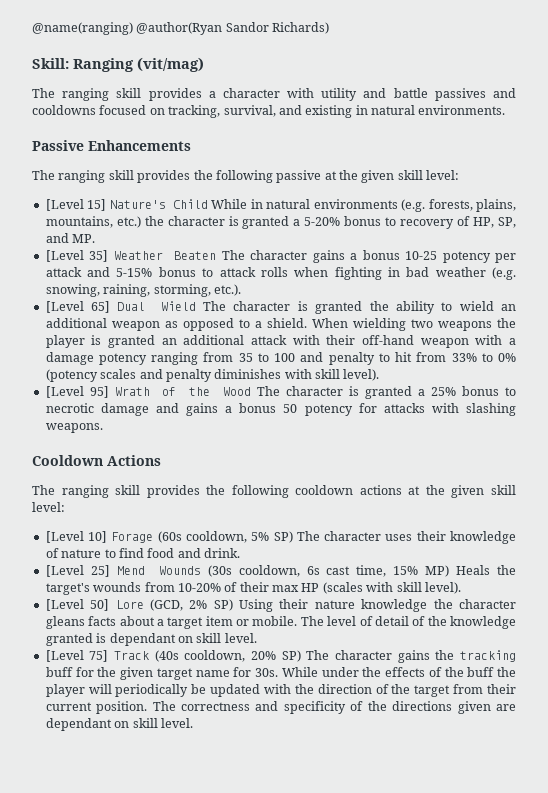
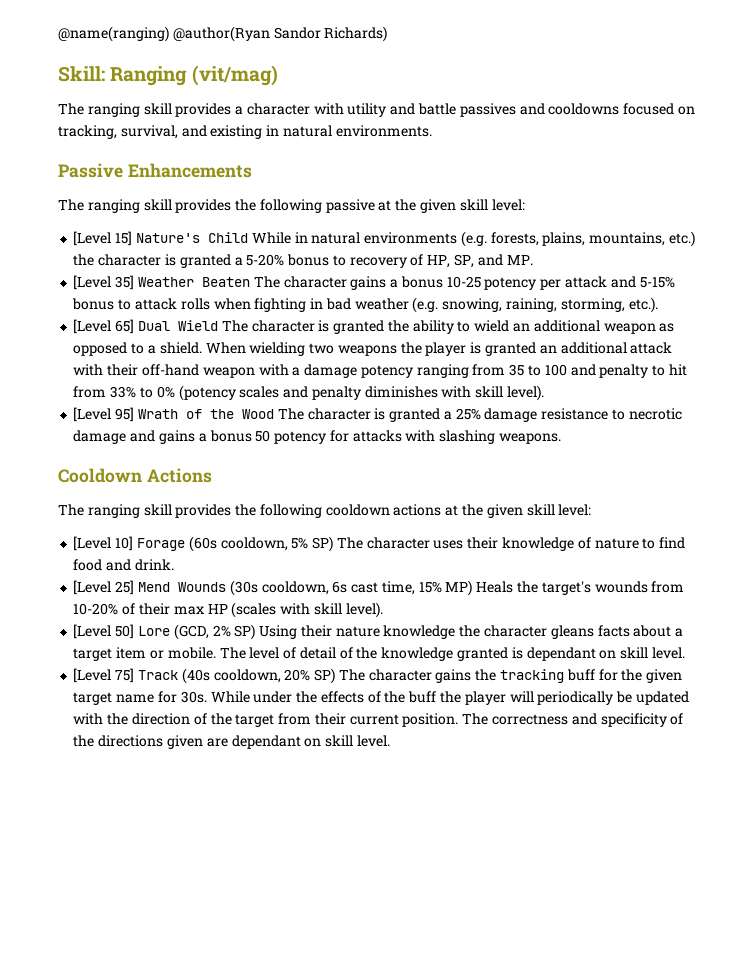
[461,386,499,396] bonus -> [484,408,609,422] damage resistance

